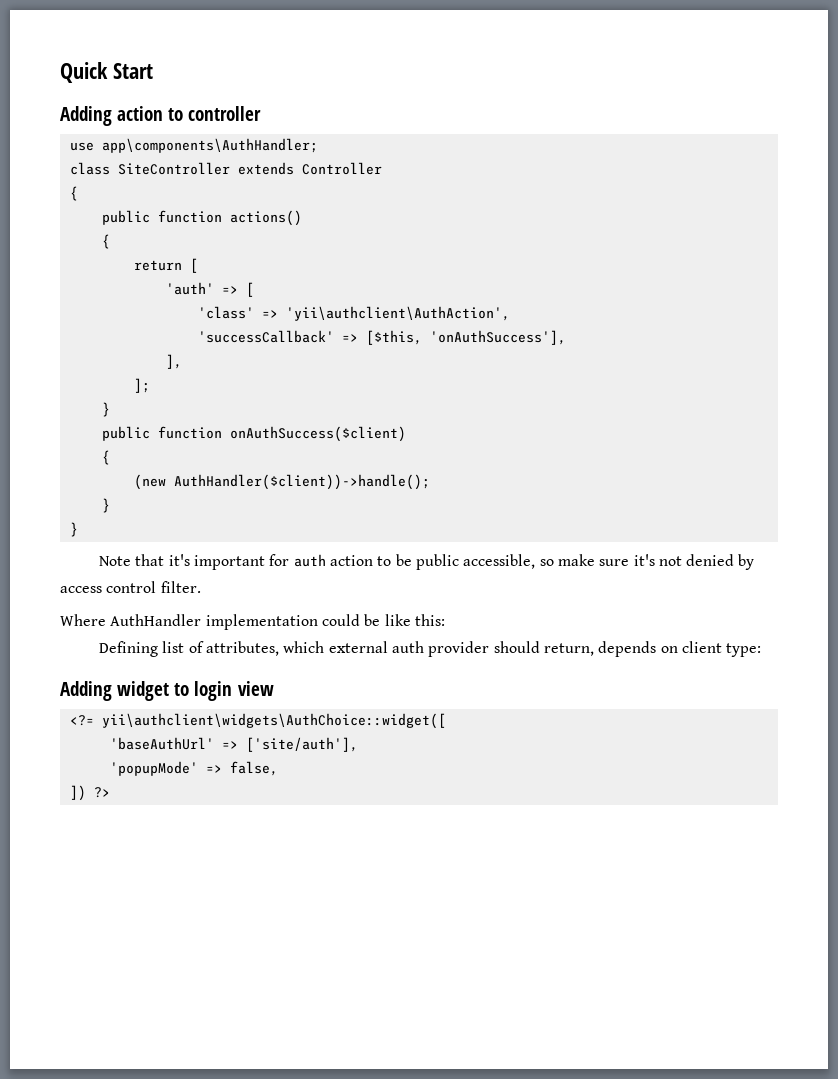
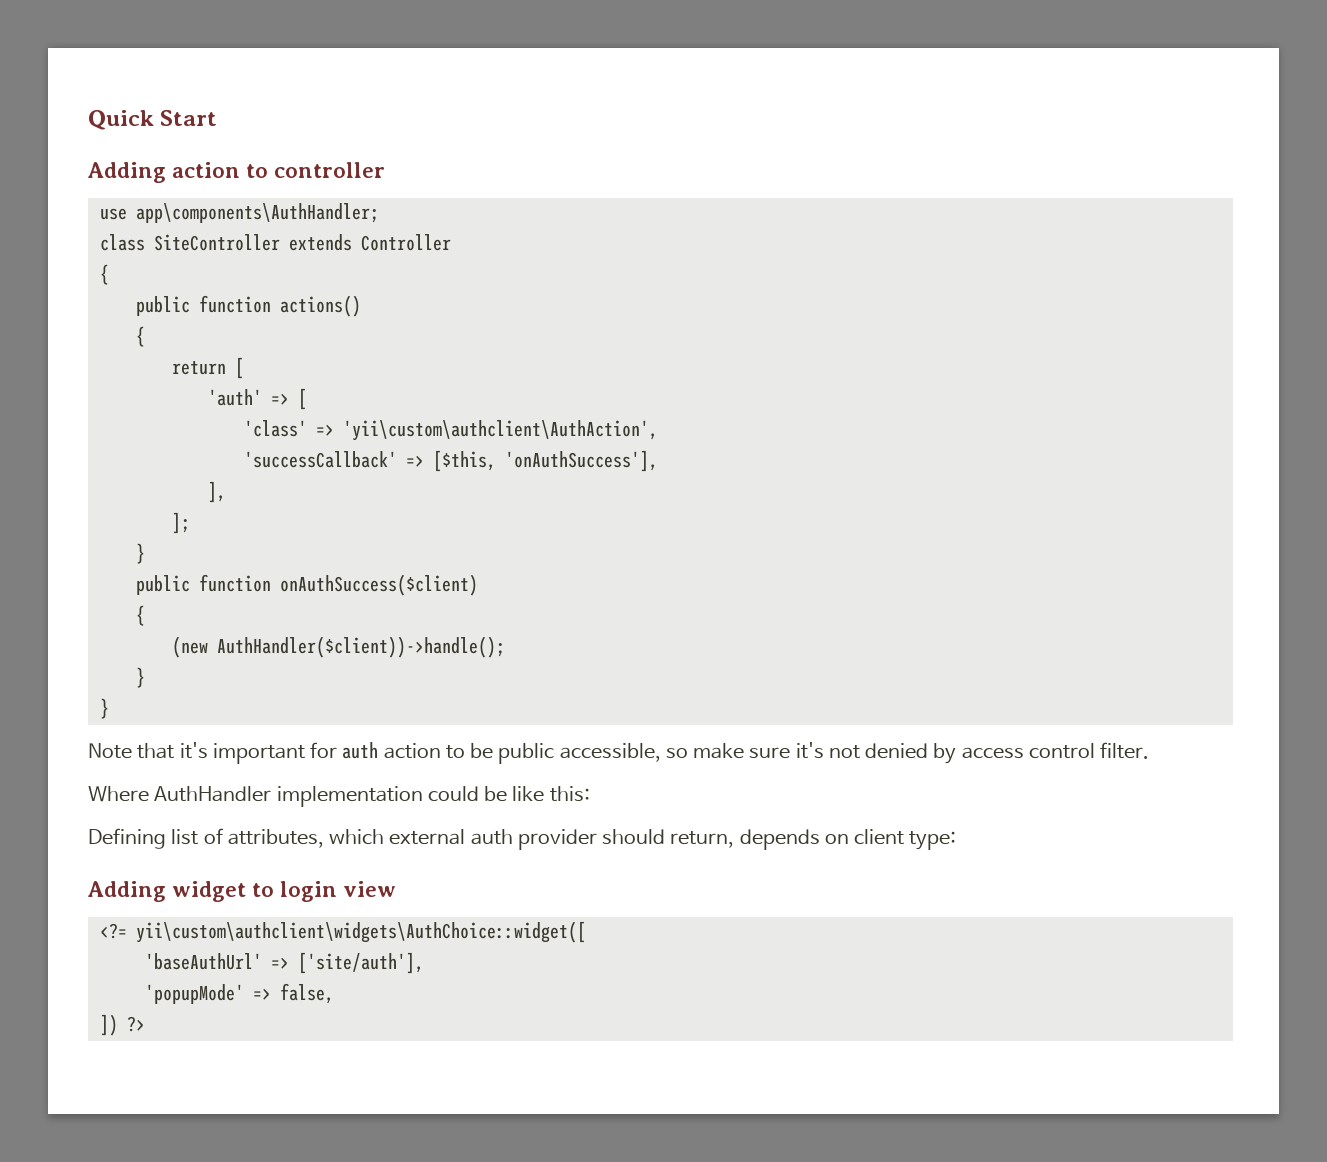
[285,306,510,321] 'yii\authclient\AuthAction', -> [342,420,658,441] 'yii\custom\authclient\AuthAction',
[101,713,446,729] yii\authclient\widgets\AuthChoice::widget([ -> [135,921,586,943] yii\custom\authclient\widgets\AuthChoice::widget([

